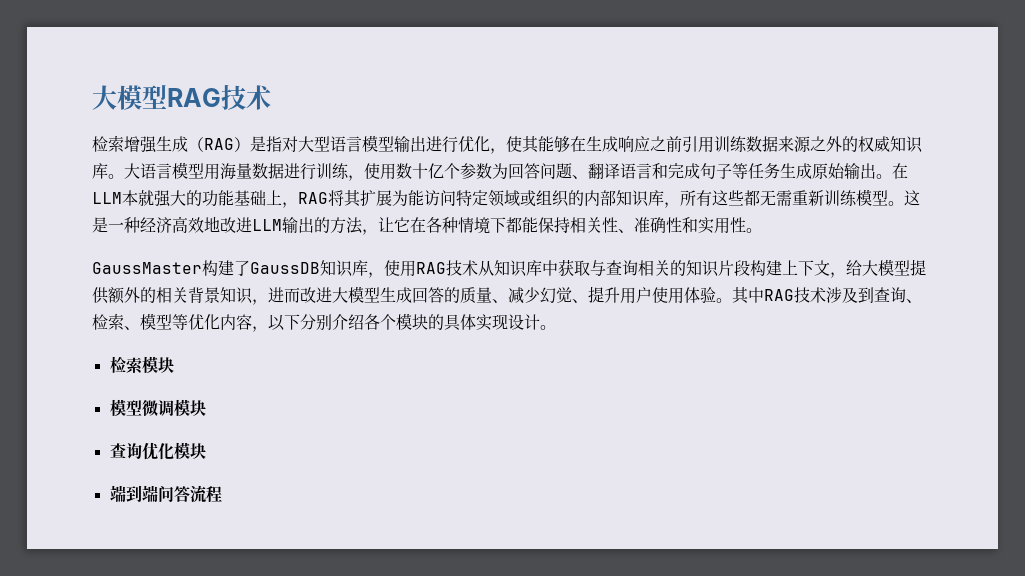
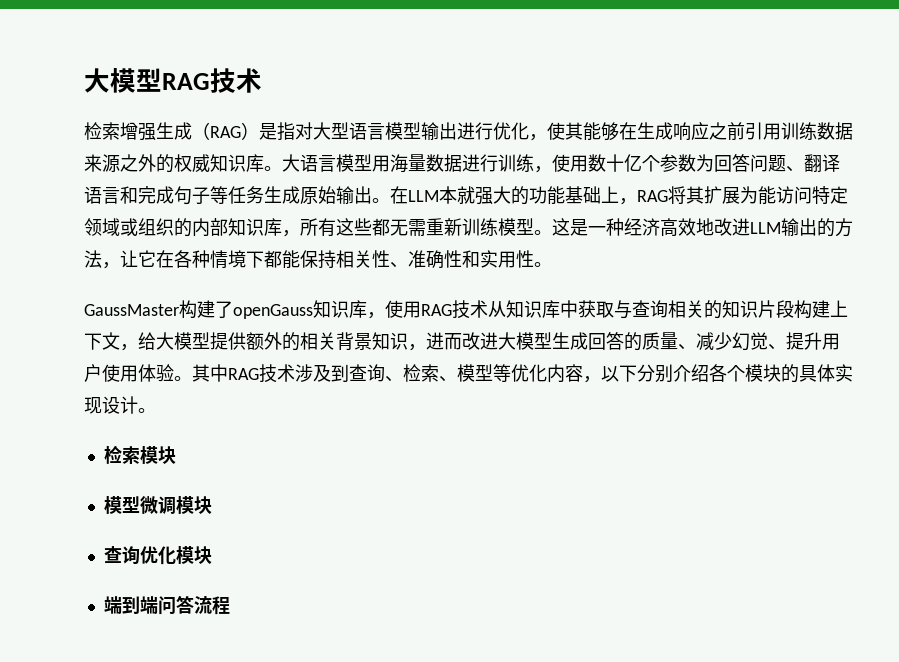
[250,262,320,274] GaussDB -> [233,304,313,319] openGauss

